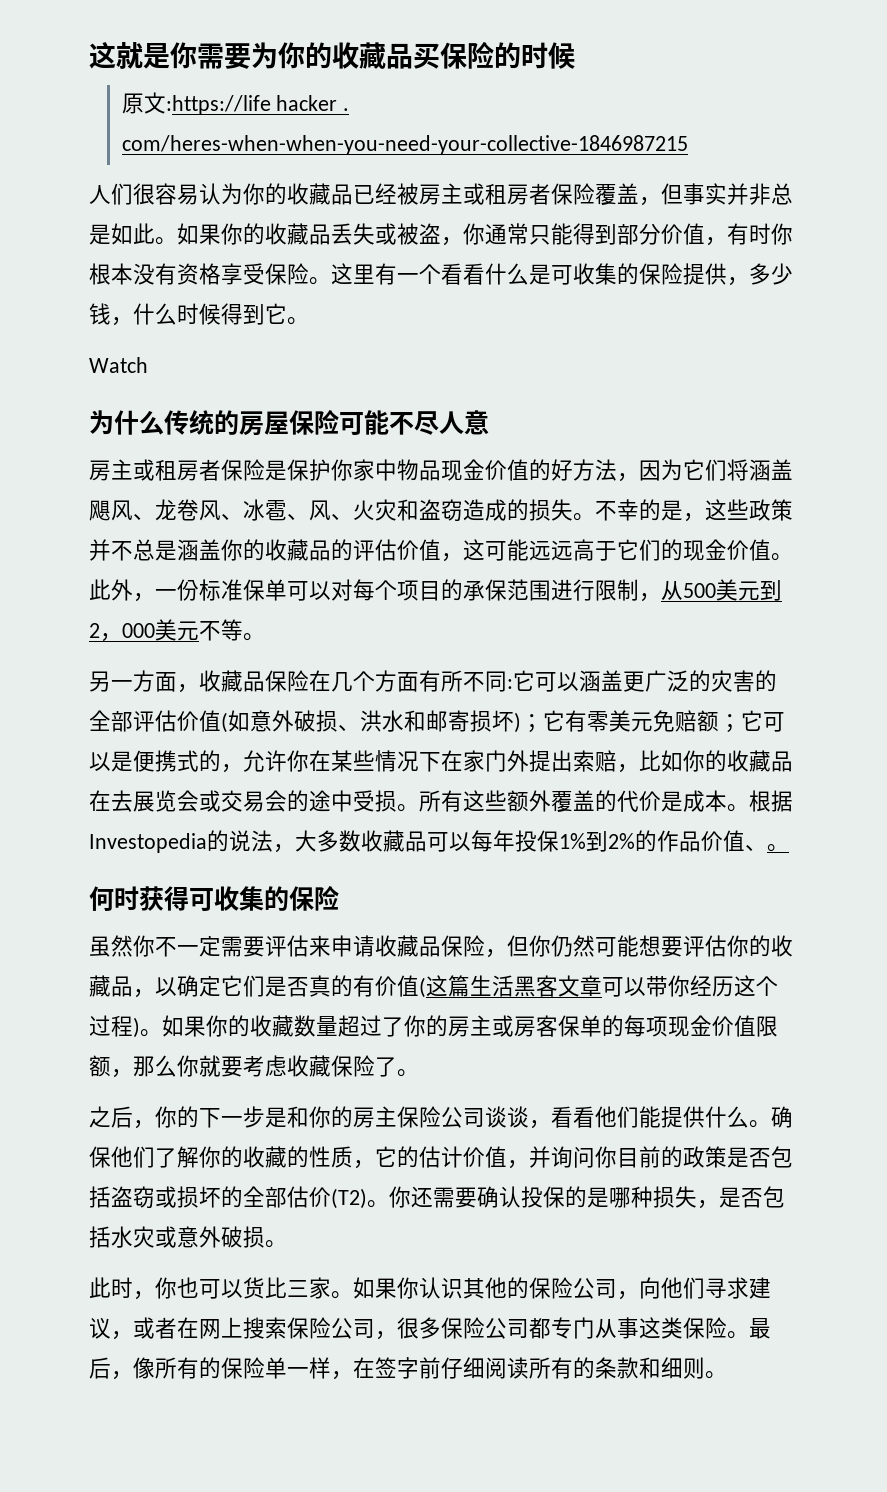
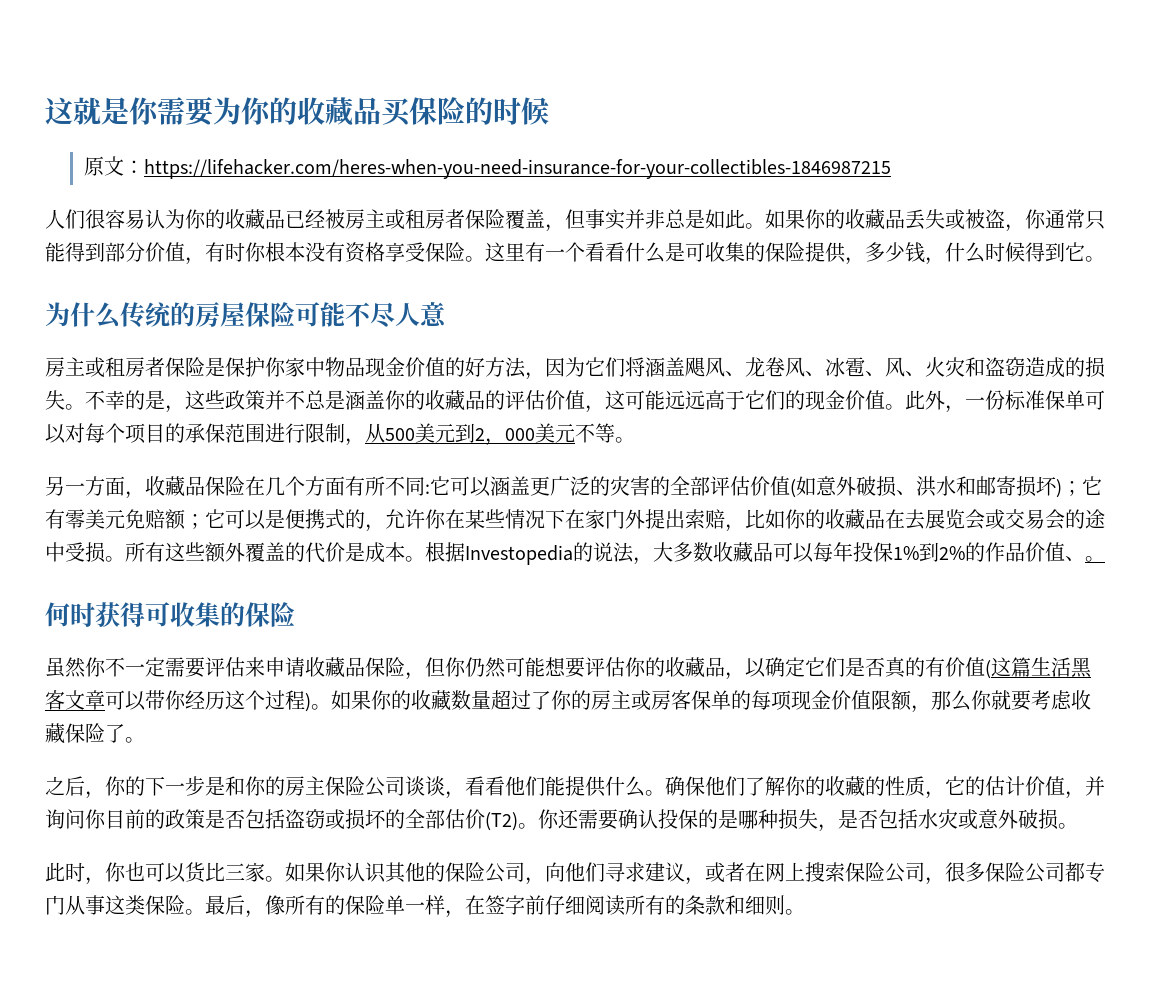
[165,95,350,115] [121,135,688,155] :https://life hacker . com/heres-when-when-you-need-your-collective-1846987215 -> [123,159,891,179] ：https://lifehacker.com/heres-when-you-need-insurance-for-your-collectibles-1846987215
[89,357,148,373] // Watch -> (1105, 259) none

